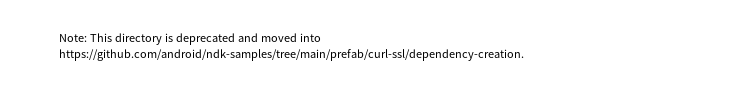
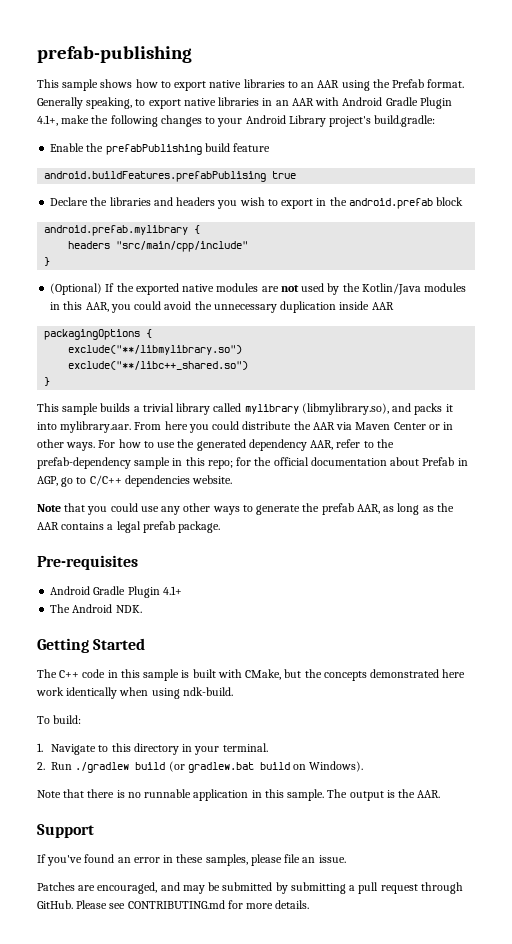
[59,33,321,45] [59,49,524,61] Note: This directory is deprecated and moved into https://github.com/android/ndk-samples/tree/main/prefab/curl-ssl/dependency-creation. -> [37,46,192,63] [37,79,465,91] [37,97,452,109] [37,115,436,127] [50,143,271,155] [44,171,297,182] [50,197,464,209] [44,225,201,236] [68,241,249,252] [44,257,51,266] [50,283,467,295] [50,301,394,313] [44,329,153,340] [68,345,243,355] [68,361,249,370] [44,377,51,386] [37,403,453,415] [37,421,454,433] [37,439,394,451] [37,457,468,469] [37,475,233,487] [37,503,454,515] [37,521,221,533] [37,555,138,570] [50,586,182,598] [50,604,142,613] [37,638,146,653] [37,669,466,681] [36,687,233,699] [37,715,82,724] [37,743,268,755] [37,761,364,773] [37,789,441,801] [37,824,94,838] [37,854,346,866] [37,882,463,894] [37,900,310,909] prefab-publishing // This sample shows how to export native libraries to an AAR using the Prefab format. Generally speaking, to export native libraries in an AAR with Android Gradle Plugin 4.1+, make the following changes to your Android Library project's build.gradle: // Enable the prefabPublishing build feature // android.buildFeatures.prefabPublising true // Declare the libraries and headers you wish to export in the android.prefab block // android.prefab.mylibrary { // headers "src/main/cpp/include" // } // (Optional) If the exported native modules are not used by the Kotlin/Java modules in this AAR, you could avoid the unnecessary duplication inside AAR // packagingOptions { // exclude("**/libmylibrary.so") // exclude("**/libc++_shared.so") // } // This sample builds a trivial library called mylibrary (libmylibrary.so), and packs it into mylibrary.aar. From here you could distribute the AAR via Maven Center or in other ways. For how to use the generated dependency AAR, refer to the prefab-dependency sample in this repo; for the official documentation about Prefab in AGP, go to C/C++ dependencies website. // Note that you could use any other ways to generate the prefab AAR, as long as the AAR contains a legal prefab package. // Pre-requisites // Android Gradle Plugin 4.1+ // The Android NDK. // Getting Started // The C++ code in this sample is built with CMake, but the concepts demonstrated here work identically when using ndk-build. // To build: // 1. Navigate to this directory in your terminal. // 2. Run ./gradlew build (or gradlew.bat build on Windows). // Note that there is no runnable application in this sample. The output is the AAR. // Support // If you've found an error in these samples, please file an issue. // Patches are encouraged, and may be submitted by submitting a pull request through GitHub. Please see CONTRIBUTING.md for more details.

